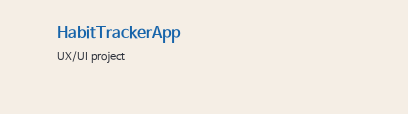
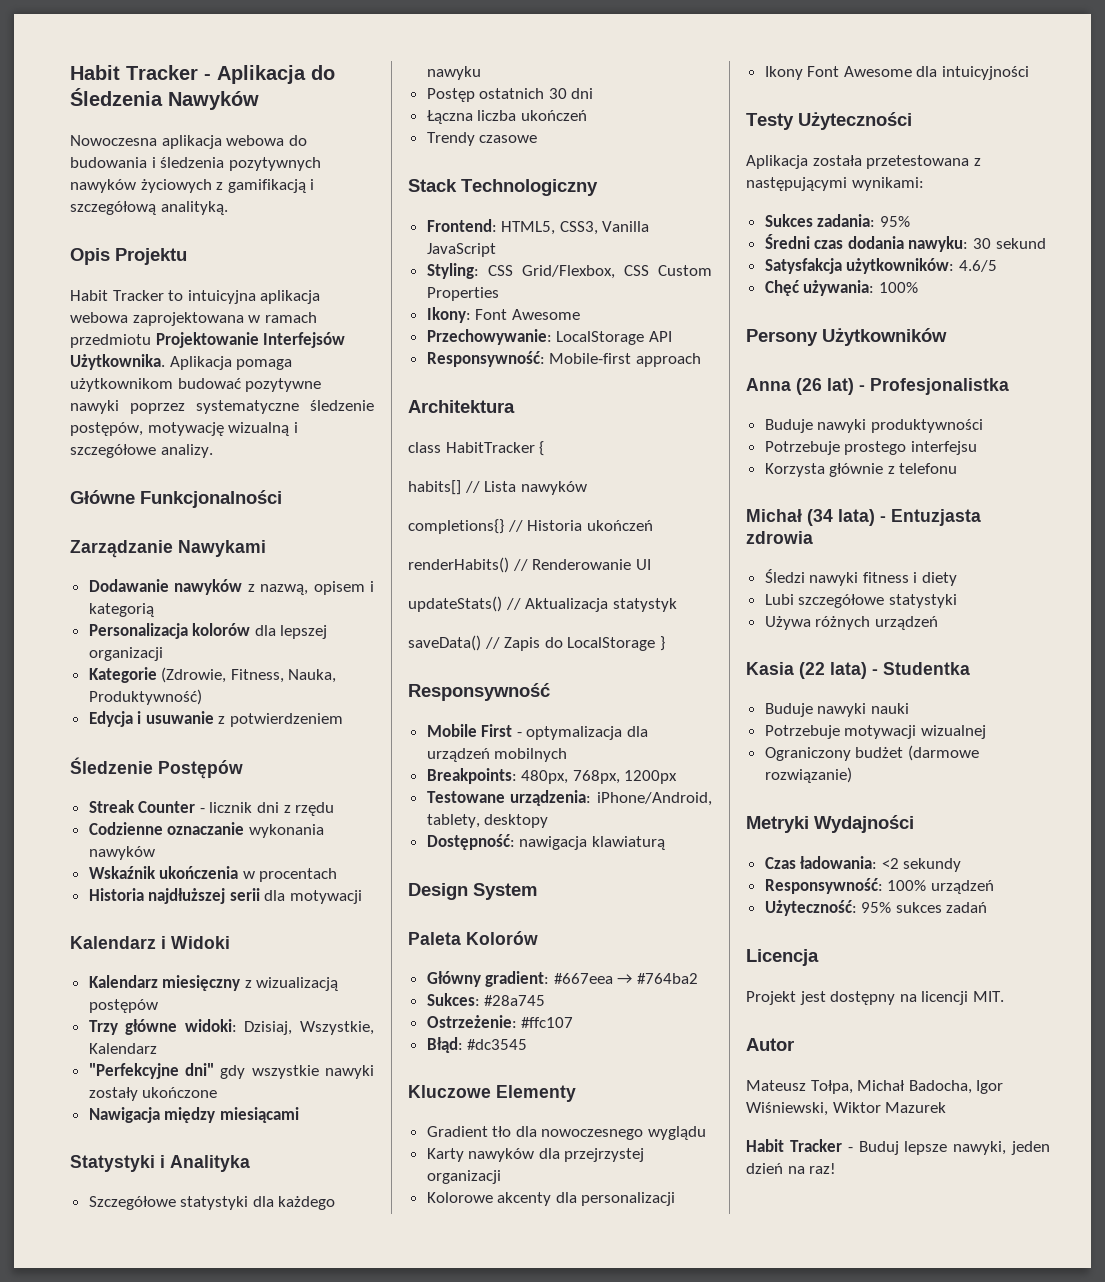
[57,26,181,43] [57,51,125,64] HabitTrackerApp // UX/UI project -> [70,65,335,84] [70,88,259,110] [70,135,307,149] [70,157,321,171] [70,179,315,193] [70,201,228,215] [70,248,187,265] [70,290,321,304] [70,312,317,326] [70,332,346,348] [70,354,293,370] [70,378,322,392] [70,400,374,414] [70,422,298,436] [70,444,213,458] [70,490,282,508] [70,540,266,558] [88,579,375,595] [88,603,154,617] [88,623,328,639] [88,647,163,661] [88,667,337,683] [88,689,202,705] [88,711,344,727] [70,757,243,779] [88,800,335,816] [88,822,324,838] [88,846,155,860] [88,866,338,882] [88,888,363,904] [70,936,230,949] [88,975,339,991] [88,999,158,1013] [88,1019,374,1035] [88,1043,157,1054] [88,1063,374,1079] [88,1087,218,1101] [88,1107,299,1123] [70,1155,250,1172] [88,1196,336,1210] [426,66,481,80] [426,88,594,102] [426,110,587,124] [426,132,538,146] [408,179,598,196] [426,219,650,235] [426,243,496,257] [426,263,712,279] [426,287,499,301] [426,307,580,323] [426,329,672,345] [426,351,701,367] [408,400,515,413] [408,441,545,456] [408,480,587,495] [408,519,653,534] [408,557,651,573] [408,596,677,612] [408,635,665,651] [408,683,550,701] [426,724,649,740] [426,748,568,762] [426,768,678,784] [426,790,712,806] [426,814,549,828] [426,834,665,850] [408,883,537,900] [408,931,538,945] [426,971,699,987] [426,993,546,1006] [426,1015,574,1028] [426,1037,528,1053] [408,1085,576,1102] [426,1126,707,1140] [426,1148,645,1162] [426,1170,501,1184] [426,1192,676,1206] [764,66,1030,80] [746,112,912,130] [746,155,981,169] [746,177,924,191] [764,214,910,227] [764,234,1046,252] [764,258,997,274] [764,280,918,296] [746,328,947,346] [746,378,1009,395] [764,419,983,433] [764,441,977,455] [764,463,958,477] [746,509,981,526] [746,531,813,544] [764,569,958,586] [764,594,957,608] [764,616,938,630] [746,662,970,679] [764,703,909,717] [764,725,986,739] [764,745,979,761] [764,767,852,783] [746,815,914,833] [764,856,962,872] [764,878,994,894] [764,900,988,916] [746,949,819,966] [746,991,1004,1005] [746,1038,794,1051] [746,1080,1004,1094] [746,1102,947,1116] [746,1139,1050,1155] [746,1163,837,1174] Habit Tracker - Aplikacja do Śledzenia Nawyków // Nowoczesna aplikacja webowa do budowania i śledzenia pozytywnych nawyków życiowych z gamifikacją i szczegółową analityką. // Opis Projektu // Habit Tracker to intuicyjna aplikacja webowa zaprojektowana w ramach przedmiotu Projektowanie Interfejsów Użytkownika. Aplikacja pomaga użytkownikom budować pozytywne nawyki poprzez systematyczne śledzenie postępów, motywację wizualną i szczegółowe analizy. // Główne Funkcjonalności // Zarządzanie Nawykami // Dodawanie nawyków z nazwą, opisem i kategorią // Personalizacja kolorów dla lepszej organizacji // Kategorie (Zdrowie, Fitness, Nauka, Produktywność) // Edycja i usuwanie z potwierdzeniem // Śledzenie Postępów // Streak Counter - licznik dni z rzędu // Codzienne oznaczanie wykonania nawyków // Wskaźnik ukończenia w procentach // Historia najdłuższej serii dla motywacji // Kalendarz i Widoki // Kalendarz miesięczny z wizualizacją postępów // Trzy główne widoki: Dzisiaj, Wszystkie, Kalendarz // "Perfekcyjne dni" gdy wszystkie nawyki zostały ukończone // Nawigacja między miesiącami // Statystyki i Analityka // Szczegółowe statystyki dla każdego nawyku // Postęp ostatnich 30 dni // Łączna liczba ukończeń // Trendy czasowe // Stack Technologiczny // Frontend: HTML5, CSS3, Vanilla JavaScript // Styling: CSS Grid/Flexbox, CSS Custom Properties // Ikony: Font Awesome // Przechowywanie: LocalStorage API // Responsywność: Mobile-first approach // Architektura // class HabitTracker { // habits[] // Lista nawyków // completions{} // Historia ukończeń // renderHabits() // Renderowanie UI // updateStats() // Aktualizacja statystyk // saveData() // Zapis do LocalStorage } // Responsywność // Mobile First - optymalizacja dla urządzeń mobilnych // Breakpoints: 480px, 768px, 1200px // Testowane urządzenia: iPhone/Android, tablety, desktopy // Dostępność: nawigacja klawiaturą // Design System // Paleta Kolorów // Główny gradient: #667eea → #764ba2 // Sukces: #28a745 // Ostrzeżenie: #ffc107 // Błąd: #dc3545 // Kluczowe Elementy // Gradient tło dla nowoczesnego wyglądu // Karty nawyków dla przejrzystej organizacji // Kolorowe akcenty dla personalizacji // Ikony Font Awesome dla intuicyjności // Testy Użyteczności // Aplikacja została przetestowana z następującymi wynikami: // Sukces zadania: 95% // Średni czas dodania nawyku: 30 sekund // Satysfakcja użytkowników: 4.6/5 // Chęć używania: 100% // Persony Użytkowników // Anna (26 lat) - Profesjonalistka // Buduje nawyki produktywności // Potrzebuje prostego interfejsu // Korzysta głównie z telefonu // Michał (34 lata) - Entuzjasta zdrowia // Śledzi nawyki fitness i diety // Lubi szczegółowe statystyki // Używa różnych urządzeń // Kasia (22 lata) - Studentka // Buduje nawyki nauki // Potrzebuje motywacji wizualnej // Ograniczony budżet (darmowe rozwiązanie) // Metryki Wydajności // Czas ładowania: <2 sekundy // Responsywność: 100% urządzeń // Użyteczność: 95% sukces zadań // Licencja // Projekt jest dostępny na licencji MIT. // Autor // Mateusz Tołpa, Michał Badocha, Igor Wiśniewski, Wiktor Mazurek // Habit Tracker - Buduj lepsze nawyki, jeden dzień na raz!

